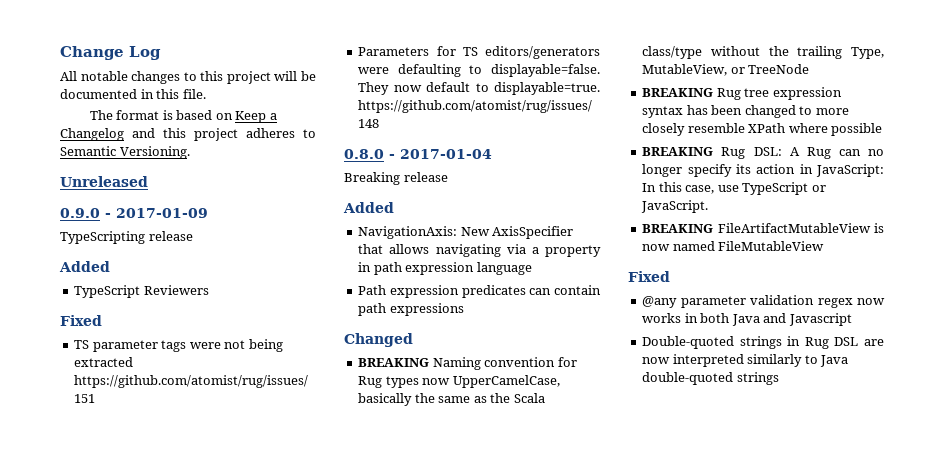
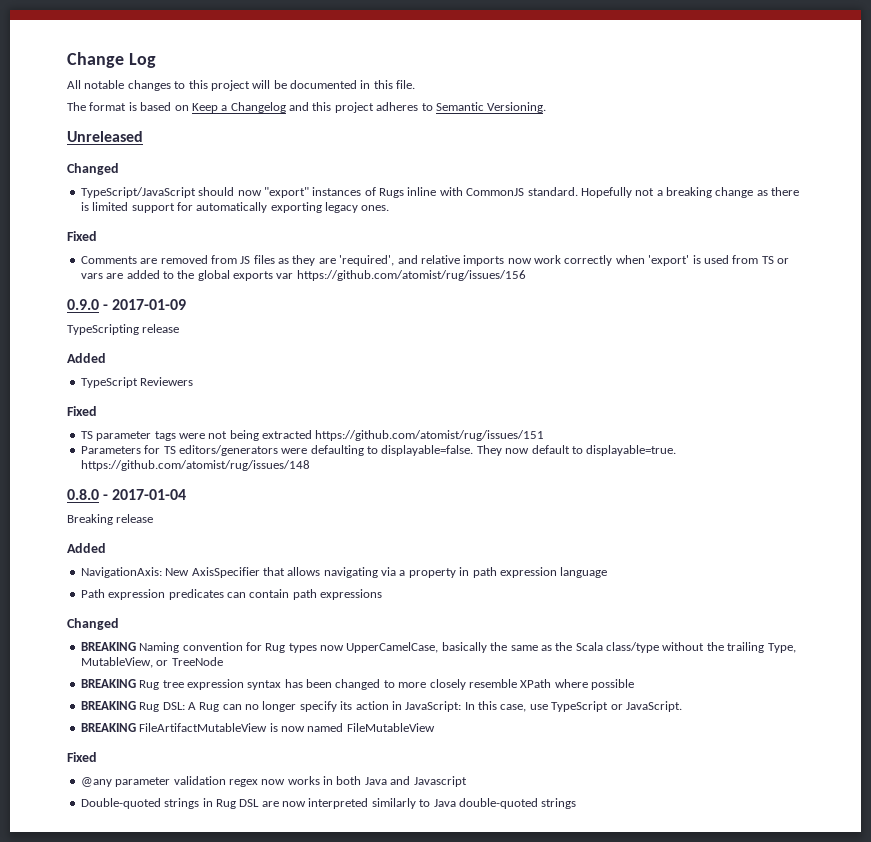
(148, 181) none -> [67,163,119,175] [80,187,800,198] [80,202,390,213] [67,231,97,241] [80,255,789,266] [80,270,526,281] // Changed // TypeScript/JavaScript should now "export" instances of Rugs inline with CommonJS standard. Hopefully not a breaking change as there is limited support for automatically exporting legacy ones. // Fixed // Comments are removed from JS files as they are 'required', and relative imports now work correctly when 'export' is used from TS or vars are added to the global exports var https://github.com/atomist/rug/issues/156

